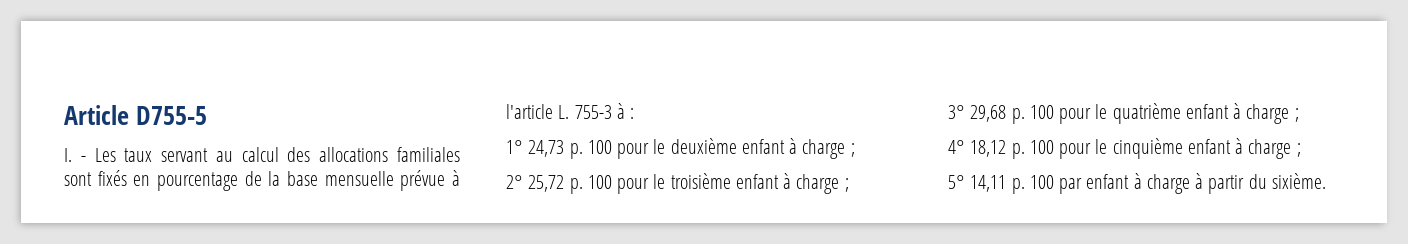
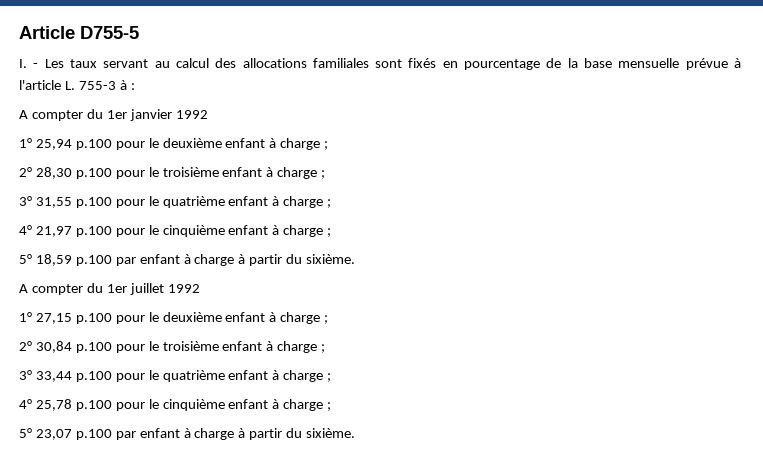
[506,138,855,159] [506,173,849,194] [948,103,1299,124] [948,138,1301,159] [948,173,1326,194] 1° 24,73 p. 100 pour le deuxième enfant à charge ; // 2° 25,72 p. 100 pour le troisième enfant à charge ; // 3° 29,68 p. 100 pour le quatrième enfant à charge ; // 4° 18,12 p. 100 pour le cinquième enfant à charge ; // 5° 14,11 p. 100 par enfant à charge à partir du sixième. -> [19,109,208,121] [19,138,329,150] [19,167,326,179] [19,196,332,208] [19,225,332,237] [19,254,356,266] [19,283,200,295] [19,312,329,324] [19,341,326,353] [19,370,332,382] [19,399,332,411] [19,428,356,440] A compter du 1er janvier 1992 // 1° 25,94 p.100 pour le deuxième enfant à charge ; // 2° 28,30 p.100 pour le troisième enfant à charge ; // 3° 31,55 p.100 pour le quatrième enfant à charge ; // 4° 21,97 p.100 pour le cinquième enfant à charge ; // 5° 18,59 p.100 par enfant à charge à partir du sixième. // A compter du 1er juillet 1992 // 1° 27,15 p.100 pour le deuxième enfant à charge ; // 2° 30,84 p.100 pour le troisième enfant à charge ; // 3° 33,44 p.100 pour le quatrième enfant à charge ; // 4° 25,78 p.100 pour le cinquième enfant à charge ; // 5° 23,07 p.100 par enfant à charge à partir du sixième.

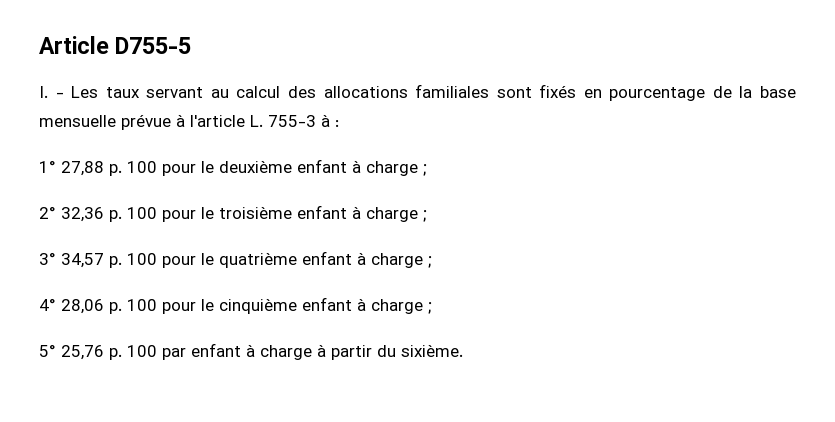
[19,109,208,121] [19,138,329,150] [19,167,326,179] [19,196,332,208] [19,225,332,237] [19,254,356,266] [19,283,200,295] [19,312,329,324] [19,341,326,353] [19,370,332,382] [19,399,332,411] [19,428,356,440] A compter du 1er janvier 1992 // 1° 25,94 p.100 pour le deuxième enfant à charge ; // 2° 28,30 p.100 pour le troisième enfant à charge ; // 3° 31,55 p.100 pour le quatrième enfant à charge ; // 4° 21,97 p.100 pour le cinquième enfant à charge ; // 5° 18,59 p.100 par enfant à charge à partir du sixième. // A compter du 1er juillet 1992 // 1° 27,15 p.100 pour le deuxième enfant à charge ; // 2° 30,84 p.100 pour le troisième enfant à charge ; // 3° 33,44 p.100 pour le quatrième enfant à charge ; // 4° 25,78 p.100 pour le cinquième enfant à charge ; // 5° 23,07 p.100 par enfant à charge à partir du sixième. -> [39,159,427,176] [39,205,427,222] [39,251,432,268] [39,297,432,314] [39,343,463,360] 1° 27,88 p. 100 pour le deuxième enfant à charge ; // 2° 32,36 p. 100 pour le troisième enfant à charge ; // 3° 34,57 p. 100 pour le quatrième enfant à charge ; // 4° 28,06 p. 100 pour le cinquième enfant à charge ; // 5° 25,76 p. 100 par enfant à charge à partir du sixième.

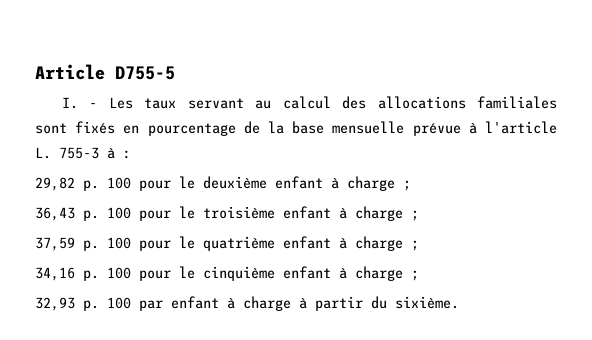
[39,160,104,176] 1° 27,88 -> [35,177,75,191] 29,82
[39,206,104,222] 2° 32,36 -> [35,207,75,221] 36,43
[39,252,104,268] 3° 34,57 -> [35,237,75,251] 37,59
[39,298,104,314] 4° 28,06 -> [35,267,75,281] 34,16
[39,344,104,360] 5° 25,76 -> [35,297,75,311] 32,93

